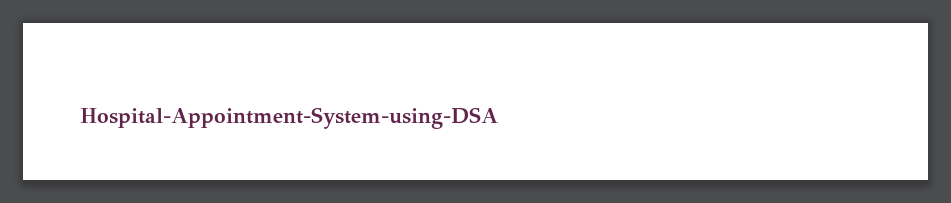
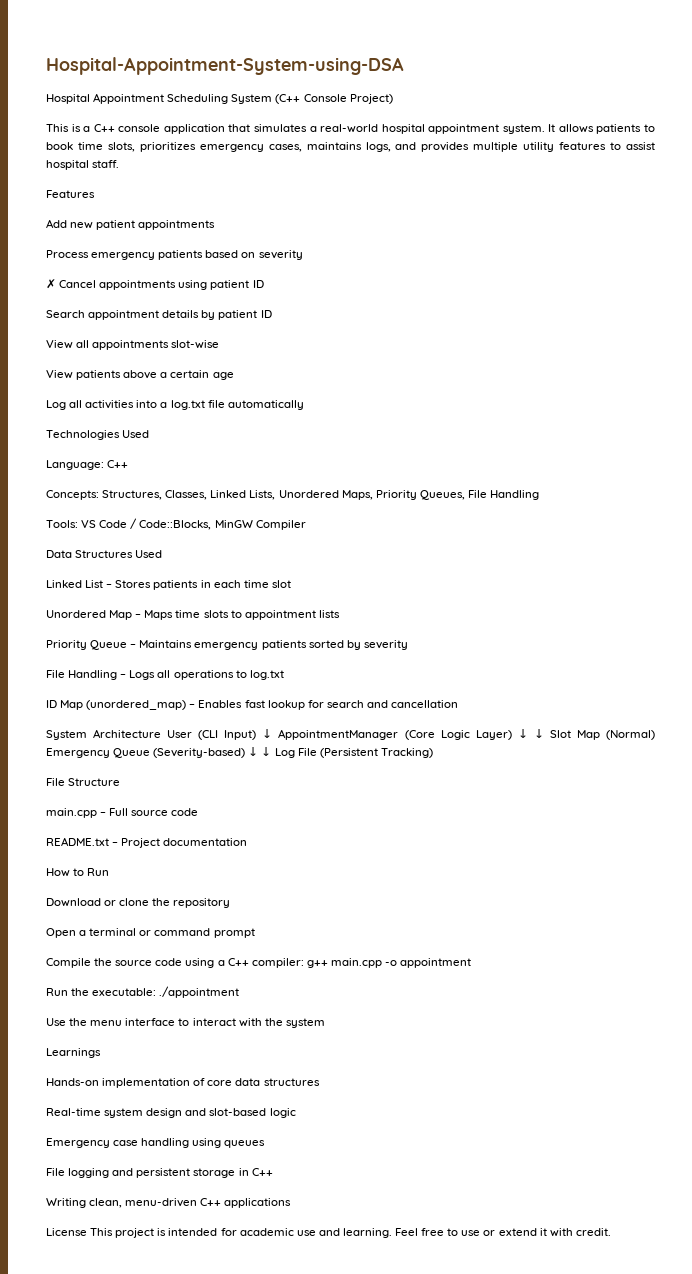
(498, 118) none -> [46,93,393,104] [46,124,655,134] [46,142,656,152] [46,160,120,170] [46,190,95,198] [46,219,216,230] [46,250,303,260] [46,279,264,290] [46,310,272,320] [46,340,220,350] [46,370,234,380] [46,400,304,410] [46,430,150,440] [46,460,129,470] [46,490,540,500] [46,518,306,530] [46,550,163,558] [46,580,291,590] [46,610,340,620] [46,640,408,650] [46,670,284,680] [46,700,459,710] [46,729,655,740] [46,747,433,758] [46,778,121,786] [46,808,199,818] [46,837,248,848] [46,868,110,877] [46,898,231,908] [46,928,255,938] [46,958,472,968] [46,986,240,998] [46,1018,325,1028] [46,1048,101,1058] [46,1078,320,1088] [46,1108,296,1118] [46,1138,266,1148] [46,1168,273,1178] [46,1198,292,1208] [46,1228,611,1238] // Hospital Appointment Scheduling System (C++ Console Project) // This is a C++ console application that simulates a real-world hospital appointment system. It allows patients to book time slots, prioritizes emergency cases, maintains logs, and provides multiple utility features to assist hospital staff. // Features // Add new patient appointments // Process emergency patients based on severity // ✗ Cancel appointments using patient ID // Search appointment details by patient ID // View all appointments slot-wise // View patients above a certain age // Log all activities into a log.txt file automatically // Technologies Used // Language: C++ // Concepts: Structures, Classes, Linked Lists, Unordered Maps, Priority Queues, File Handling // Tools: VS Code / Code::Blocks, MinGW Compiler // Data Structures Used // Linked List – Stores patients in each time slot // Unordered Map – Maps time slots to appointment lists // Priority Queue – Maintains emergency patients sorted by severity // File Handling – Logs all operations to log.txt // ID Map (unordered_map) – Enables fast lookup for search and cancellation // System Architecture User (CLI Input) ↓ AppointmentManager (Core Logic Layer) ↓ ↓ Slot Map (Normal) Emergency Queue (Severity-based) ↓ ↓ Log File (Persistent Tracking) // File Structure // main.cpp – Full source code // README.txt – Project documentation // How to Run // Download or clone the repository // Open a terminal or command prompt // Compile the source code using a C++ compiler: g++ main.cpp -o appointment // Run the executable: ./appointment // Use the menu interface to interact with the system // Learnings // Hands-on implementation of core data structures // Real-time system design and slot-based logic // Emergency case handling using queues // File logging and persistent storage in C++ // Writing clean, menu-driven C++ applications // License This project is intended for academic use and learning. Feel free to use or extend it with credit.

